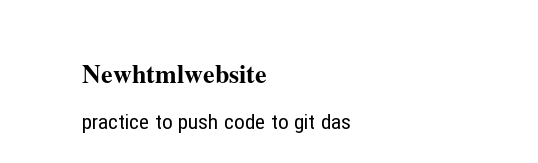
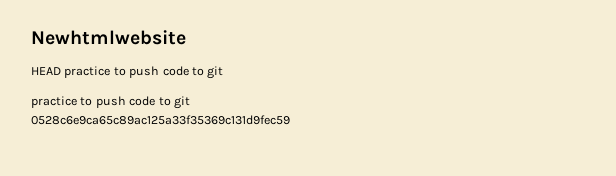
[82,114,352,133] // practice to push code to git das -> [31,66,224,79] [31,96,190,109] [31,115,290,125] // HEAD practice to push code to git // practice to push code to git // 0528c6e9ca65c89ac125a33f35369c131d9fec59

